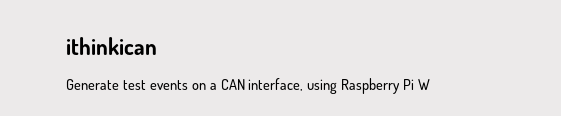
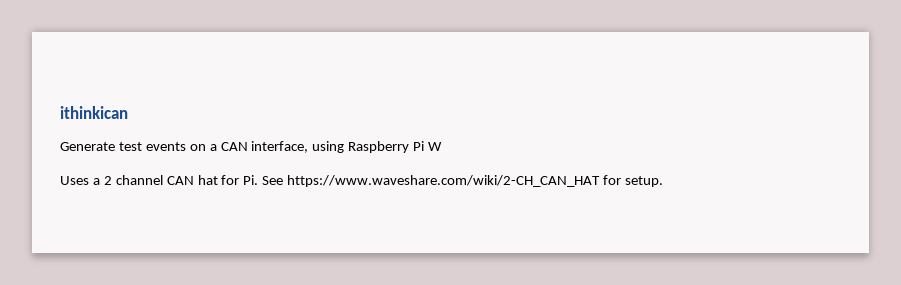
(431, 84) none -> [60,175,664,187] // Uses a 2 channel CAN hat for Pi. See https://www.waveshare.com/wiki/2-CH_CAN_HAT for setup.

